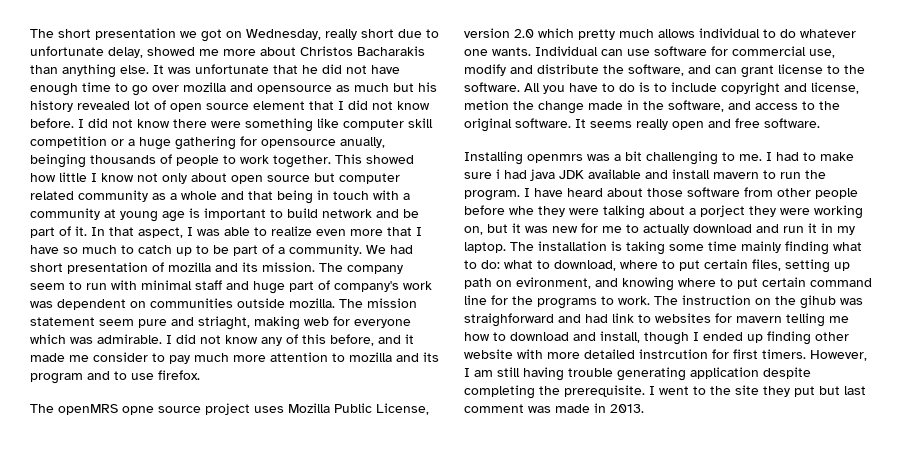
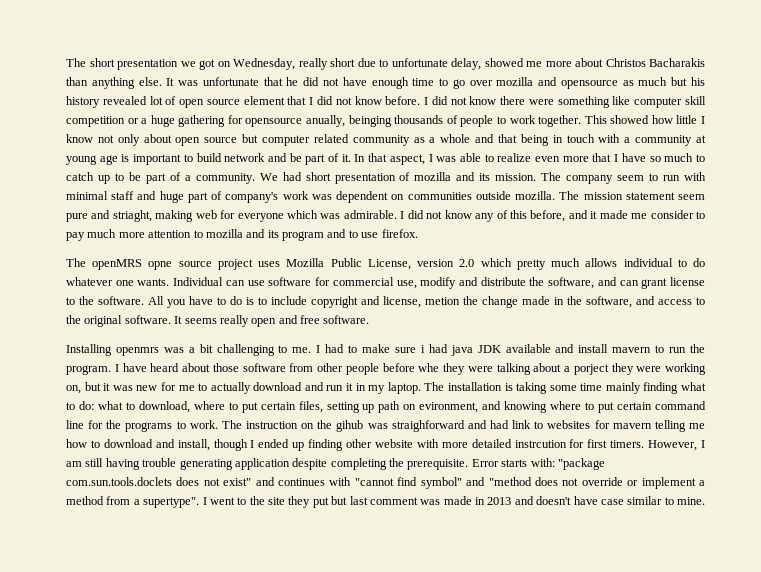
(645, 391) none -> [471,458,605,470] [66,477,705,489] [66,496,200,508] Error starts with: "package com.sun.tools.doclets does not exist" and continues with "cannot find symbol" and "method does not override or implement a method from a supertype".
[610,404,644,413] 2013. -> [487,496,705,505] 2013 and doesn't have case similar to mine.

